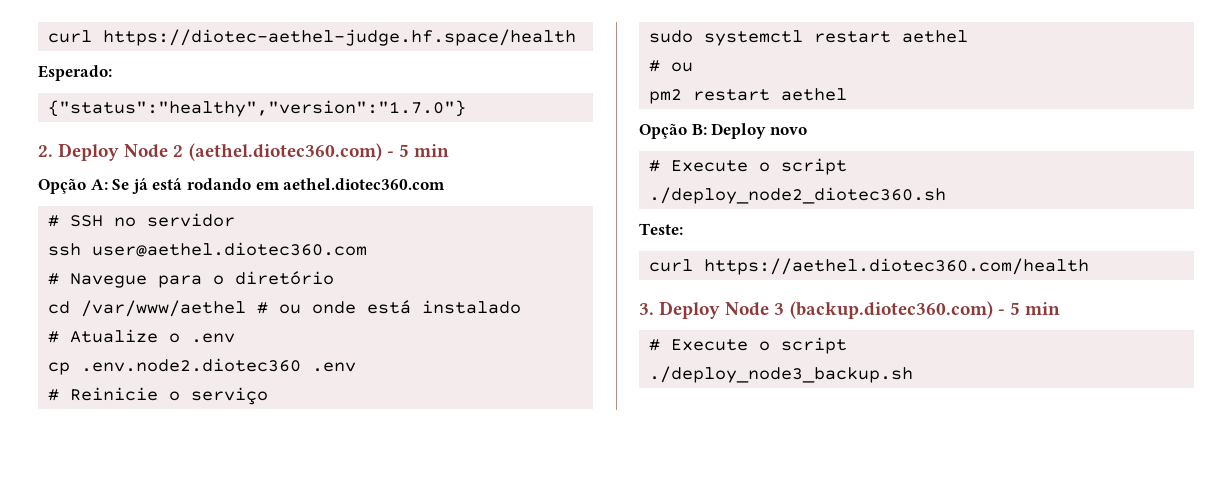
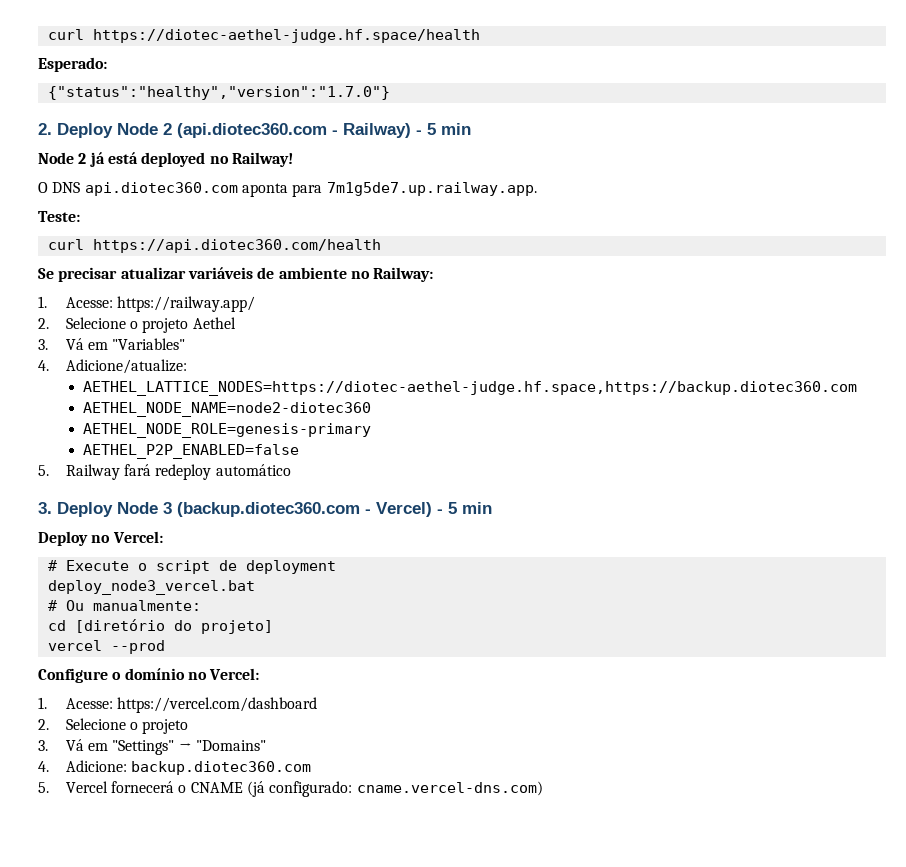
[188,143,449,161] [38,178,446,194] [48,213,236,227] [48,242,368,257] [48,271,335,288] [48,300,522,317] [48,329,236,343] [48,358,357,375] [48,387,269,405] [649,30,969,46] [649,60,694,72] [649,88,848,104] [639,123,807,139] [649,158,848,175] [649,187,947,204] [639,223,683,235] [649,258,1090,275] [639,301,1060,319] [649,337,848,354] [649,366,914,383] (aethel.diotec360.com) - 5 min // Opção A: Se já está rodando em aethel.diotec360.com // # SSH no servidor // ssh user@aethel.diotec360.com // # Navegue para o diretório // cd /var/www/aethel # ou onde está instalado // # Atualize o .env // cp .env.node2.diotec360 .env // # Reinicie o serviço // sudo systemctl restart aethel // # ou // pm2 restart aethel // Opção B: Deploy novo // # Execute o script // ./deploy_node2_diotec360.sh // Teste: // curl https://aethel.diotec360.com/health // 3. Deploy Node 3 (backup.diotec360.com) - 5 min // # Execute o script // ./deploy_node3_backup.sh -> [177,123,471,138] [38,152,293,167] [38,182,537,197] [38,211,80,222] [47,239,381,253] [38,267,434,282] [38,296,255,312] [38,317,236,333] [38,338,186,350] [38,359,187,374] [83,381,858,396] [83,402,372,417] [83,423,372,438] [83,444,300,459] [38,464,291,480] [38,502,492,517] [38,531,163,546] [47,560,336,574] [47,580,255,595] [47,600,201,611] [47,619,273,634] [47,640,165,654] [38,668,260,683] [38,697,317,713] [38,718,189,734] [38,739,266,755] [38,760,311,775] [38,781,543,797] (api.diotec360.com - Railway) - 5 min // Node 2 já está deployed no Railway! // O DNS api.diotec360.com aponta para 7m1g5de7.up.railway.app. // Teste: // curl https://api.diotec360.com/health // Se precisar atualizar variáveis de ambiente no Railway: // 1. Acesse: https://railway.app/ // 2. Selecione o projeto Aethel // 3. Vá em "Variables" // 4. Adicione/atualize: // AETHEL_LATTICE_NODES=https://diotec-aethel-judge.hf.space,https://backup.diotec360.com // AETHEL_NODE_NAME=node2-diotec360 // AETHEL_NODE_ROLE=genesis-primary // AETHEL_P2P_ENABLED=false // 5. Railway fará redeploy automático // 3. Deploy Node 3 (backup.diotec360.com - Vercel) - 5 min // Deploy no Vercel: // # Execute o script de deployment // deploy_node3_vercel.bat // # Ou manualmente: // cd [diretório do projeto] // vercel --prod // Configure o domínio no Vercel: // 1. Acesse: https://vercel.com/dashboard // 2. Selecione o projeto // 3. Vá em "Settings" → "Domains" // 4. Adicione: backup.diotec360.com // 5. Vercel fornecerá o CNAME (já configurado: cname.vercel-dns.com)

